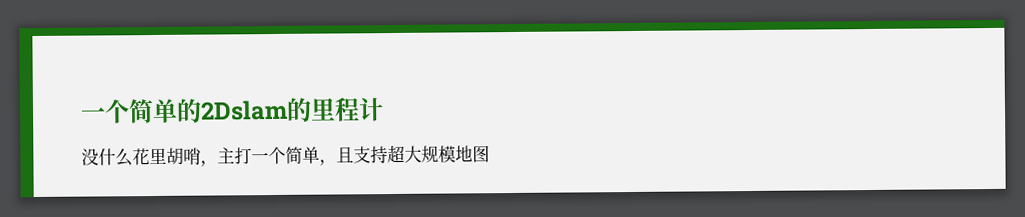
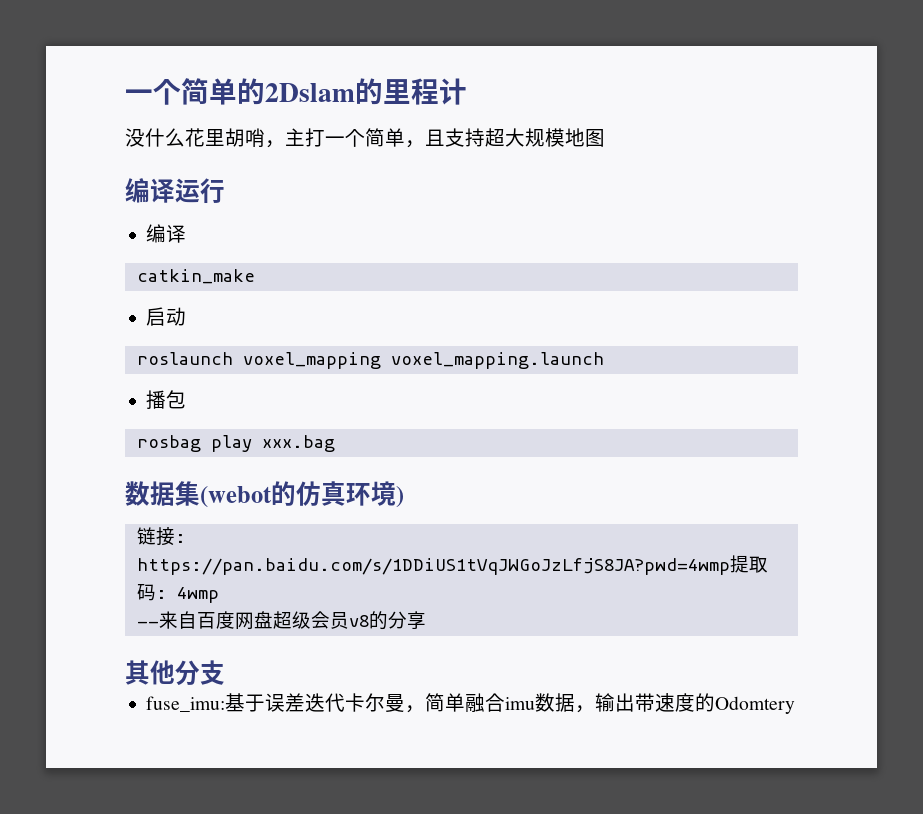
(490, 154) none -> [125,178,225,204] [146,224,187,243] [136,269,255,284] [146,307,187,326] [136,352,604,369] [146,390,187,410] [136,435,335,452] [125,481,404,508] [136,527,186,546] [136,555,768,575] [136,584,219,603] [136,611,426,630] [125,660,225,686] [146,693,796,714] // 编译运行 // 编译 // catkin_make // 启动 // roslaunch voxel_mapping voxel_mapping.launch // 播包 // rosbag play xxx.bag // 数据集(webot的仿真环境) // 链接: https://pan.baidu.com/s/1DDiUS1tVqJWGoJzLfjS8JA?pwd=4wmp提取码: 4wmp // --来自百度网盘超级会员v8的分享 // 其他分支 // fuse_imu:基于误差迭代卡尔曼，简单融合imu数据，输出带速度的Odomtery

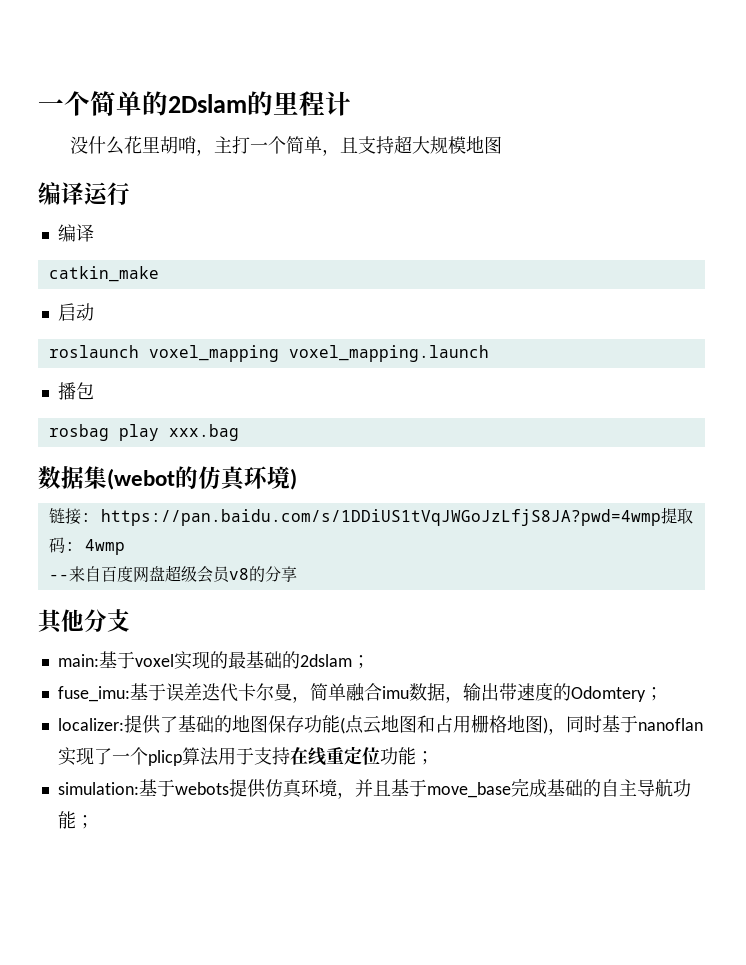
(225, 672) none -> [57,651,370,670] // main:基于voxel实现的最基础的2dslam；
(796, 705) none -> [644,687,663,701] [57,714,703,735] [57,746,434,766] [57,778,691,799] [57,811,94,829] ； // localizer:提供了基础的地图保存功能(点云地图和占用栅格地图)，同时基于nanoflan实现了一个plicp算法用于支持在线重定位功能； // simulation:基于webots提供仿真环境，并且基于move_base完成基础的自主导航功能；

